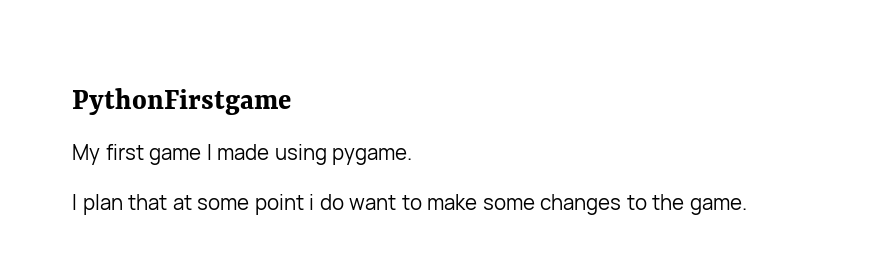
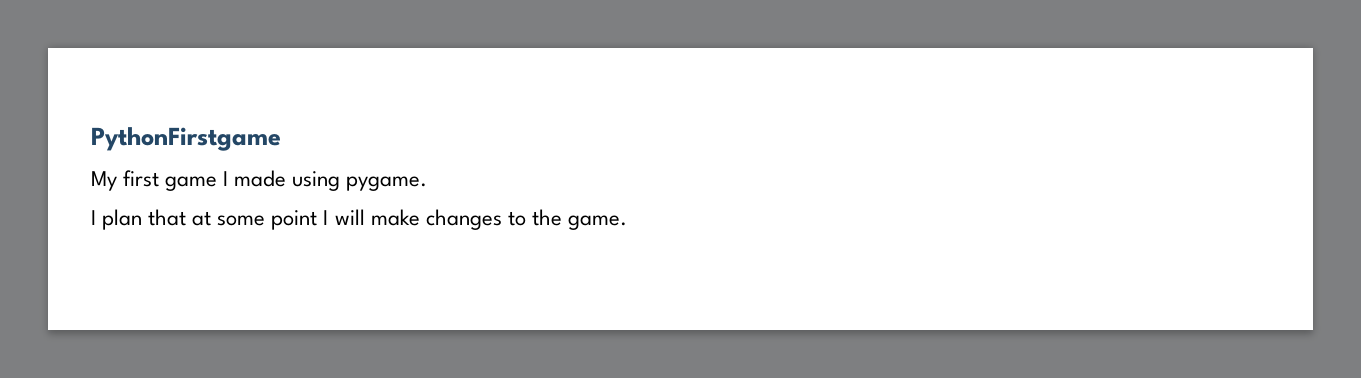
[309,194,535,210] i do want to make some -> [323,209,420,226] I will make

